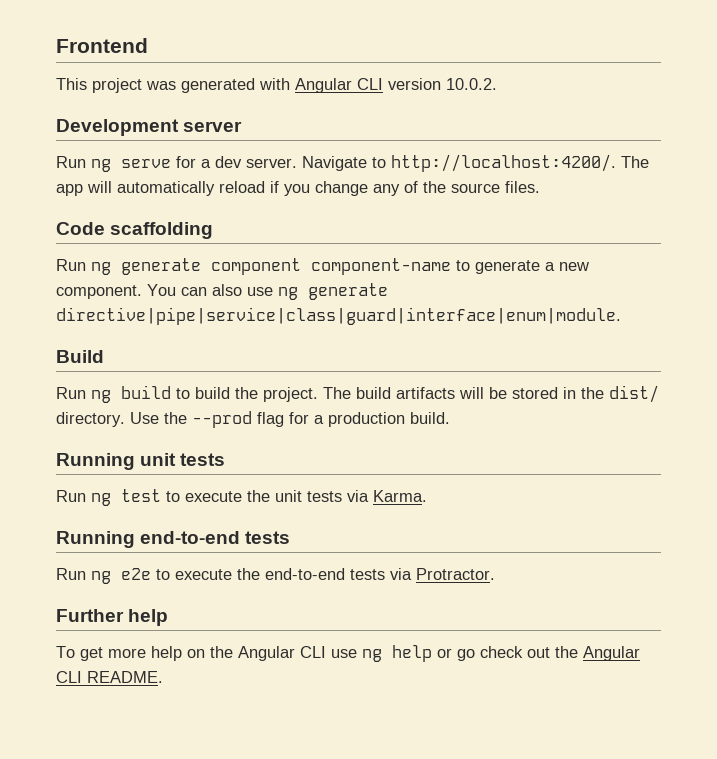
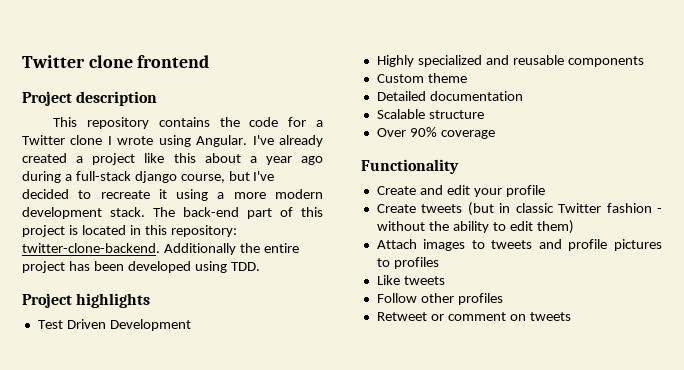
[56,38,148,53] [56,78,497,93] [56,119,243,136] [56,154,649,172] [56,181,540,196] [56,222,214,239] [56,258,589,275] [56,283,388,300] [56,307,621,325] [56,350,104,363] [56,385,659,403] [56,411,450,428] [56,453,226,470] [56,489,427,506] [56,531,291,548] [56,568,495,584] [56,609,169,626] [56,645,640,662] [56,671,163,683] Frontend // This project was generated with Angular CLI version 10.0.2. // Development server // Run ng serve for a dev server. Navigate to http://localhost:4200/. The app will automatically reload if you change any of the source files. // Code scaffolding // Run ng generate component component-name to generate a new component. You can also use ng generate directive|pipe|service|class|guard|interface|enum|module. // Build // Run ng build to build the project. The build artifacts will be stored in the dist/ directory. Use the --prod flag for a production build. // Running unit tests // Run ng test to execute the unit tests via Karma. // Running end-to-end tests // Run ng e2e to execute the end-to-end tests via Protractor. // Further help // To get more help on the Angular CLI use ng help or go check out the Angular CLI README. -> [22,55,210,68] [22,91,158,106] [53,117,323,129] [22,135,324,147] [22,153,323,165] [22,171,275,183] [22,189,323,201] [22,207,323,219] [22,225,237,237] [22,243,299,255] [22,261,260,273] [22,293,151,308] [37,319,191,331] [376,55,644,67] [376,73,467,83] [376,91,523,101] [376,109,484,119] [376,127,495,139] [361,159,459,174] [376,185,545,197] [376,202,662,216] [376,220,574,234] [376,239,662,251] [376,257,439,269] [376,275,445,285] [376,293,503,305] [376,312,571,321] Twitter clone frontend // Project description // This repository contains the code for a Twitter clone I wrote using Angular. I've already created a project like this about a year ago during a full-stack django course, but I've decided to recreate it using a more modern development stack. The back-end part of this project is located in this repository: twitter-clone-backend. Additionally the entire project has been developed using TDD. // Project highlights // Test Driven Development // Highly specialized and reusable components // Custom theme // Detailed documentation // Scalable structure // Over 90% coverage // Functionality // Create and edit your profile // Create tweets (but in classic Twitter fashion - without the ability to edit them) // Attach images to tweets and profile pictures to profiles // Like tweets // Follow other profiles // Retweet or comment on tweets

